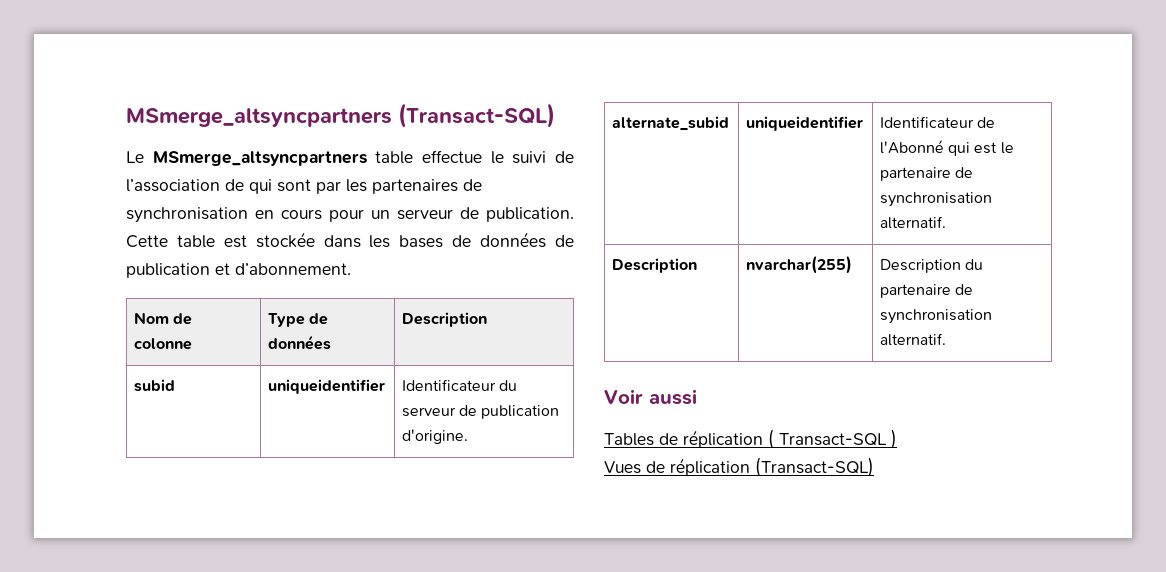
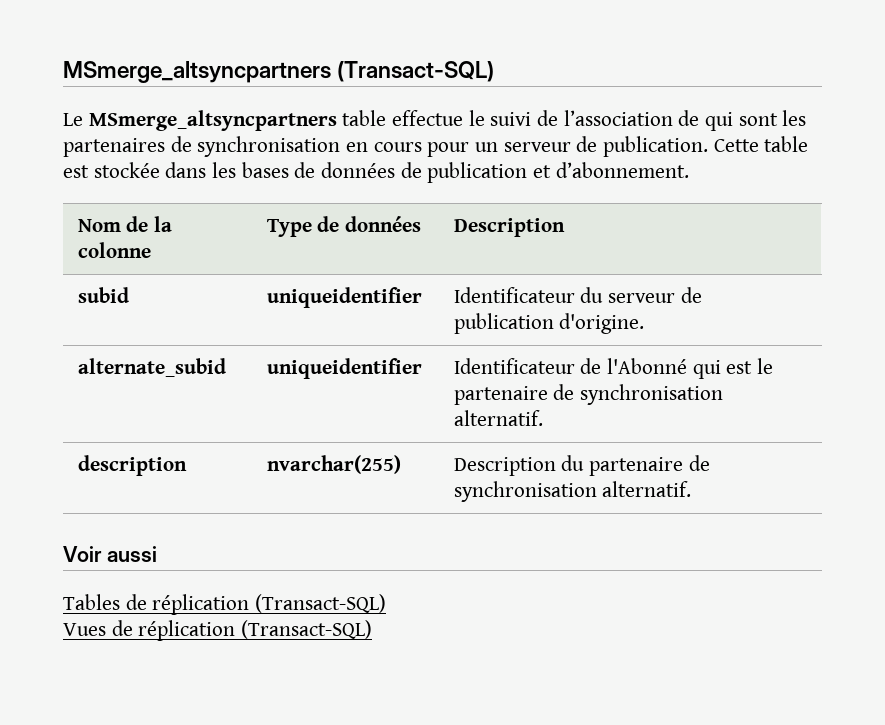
[316,181,341,194] par -> (778, 119) none
(193, 319) none -> [154,216,173,232] la
[611,258,697,273] Description -> [77,455,187,476] description
[768,429,897,449] ( Transact-SQL ) -> [255,594,387,613] (Transact-SQL)

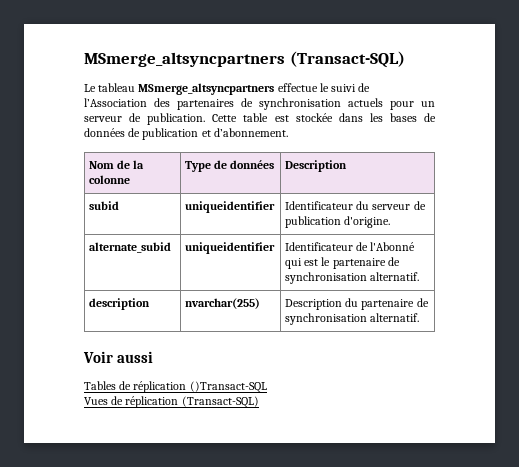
[88,110,387,131] MSmerge_altsyncpartners table -> [98,83,275,95] tableau MSmerge_altsyncpartners
[563,110,807,131] l’association de qui sont les -> [84,98,170,107] l’Association des
[346,142,422,152] en cours -> [348,98,383,107] actuels
[255,594,387,613] (Transact-SQL) -> [189,381,267,393] ()Transact-SQL

